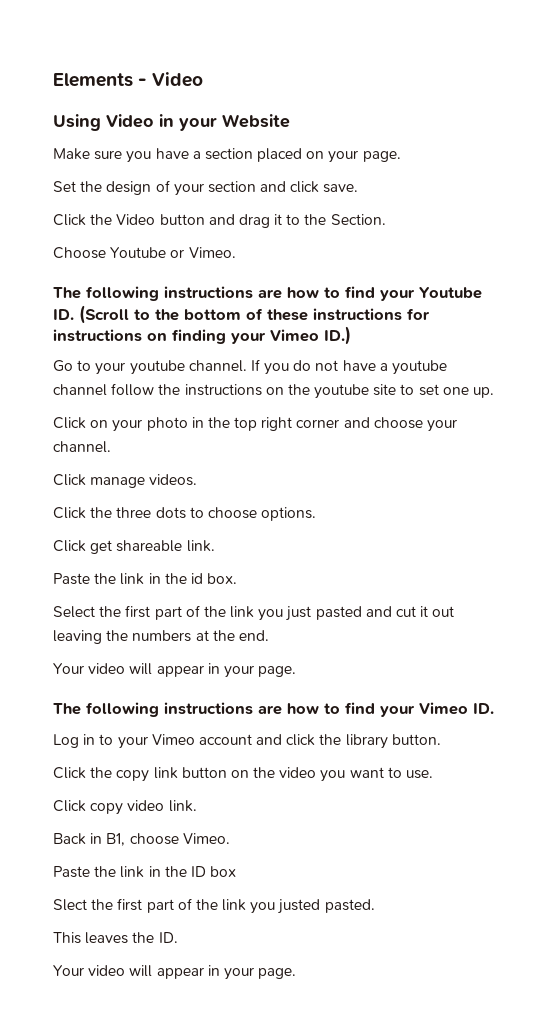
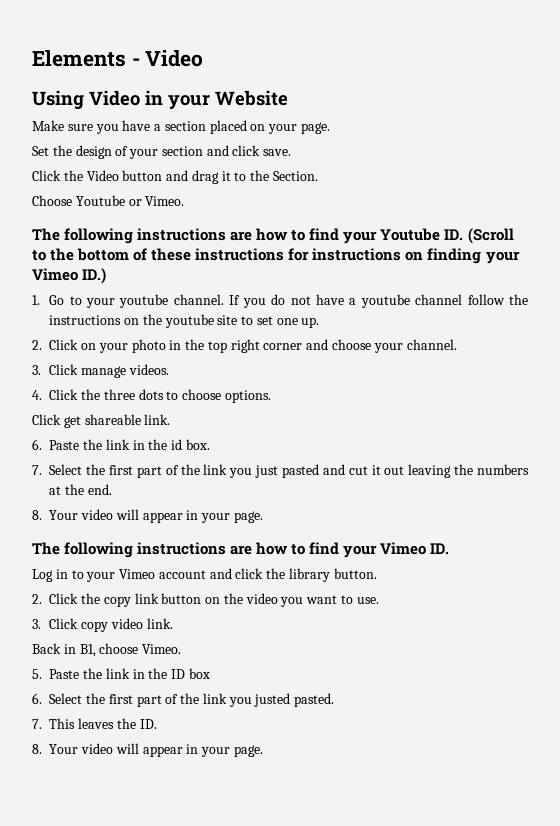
(351, 335) none -> [32,295,40,305] 1.
(495, 392) none -> [32,340,42,350] 2.
(111, 447) none -> [32,365,41,375] 3.
(198, 480) none -> [32,390,42,400] 4.
(215, 546) none -> [32,439,42,450] 6.
(238, 578) none -> [32,465,42,475] 7.
(269, 635) none -> [32,510,42,520] 8.
(441, 739) none -> [32,594,42,604] 2.
(434, 774) none -> [32,619,41,629] 3.
(230, 838) none -> [32,669,42,679] 5.
[53,899,87,911] Slect -> [32,693,83,704] 6. Select
(375, 906) none -> [32,719,42,729] 7.
(178, 937) none -> [32,744,42,754] 8.

